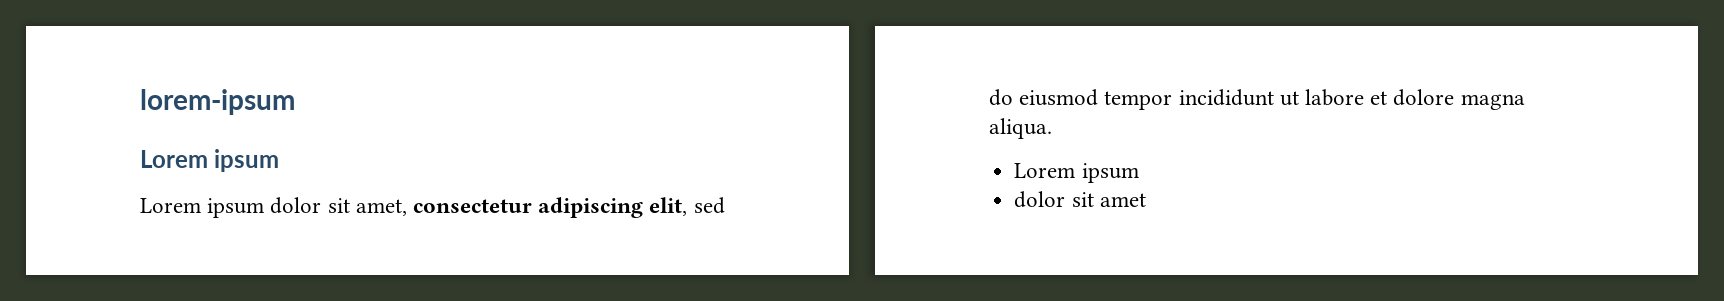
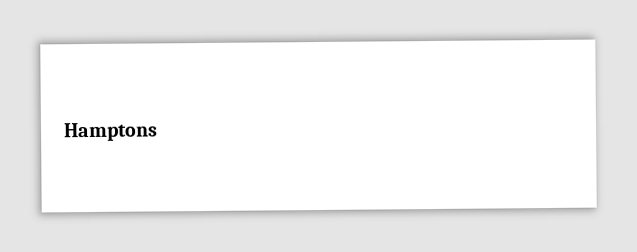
[140,89,295,115] [140,149,280,172] [140,197,725,218] [989,89,1525,110] [989,118,1052,139] [1014,163,1139,183] [1014,191,1146,208] lorem-ipsum // Lorem ipsum // Lorem ipsum dolor sit amet, consectetur adipiscing elit, sed do eiusmod tempor incididunt ut labore et dolore magna aliqua. // Lorem ipsum // dolor sit amet -> [63,122,158,142] Hamptons

